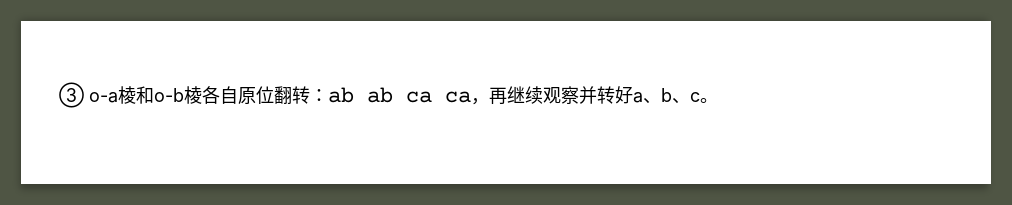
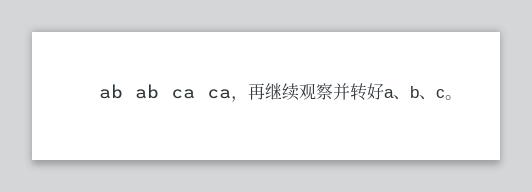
[59,82,328,108] ③ o-a棱和o-b棱各自原位翻转： -> (99, 91) none

